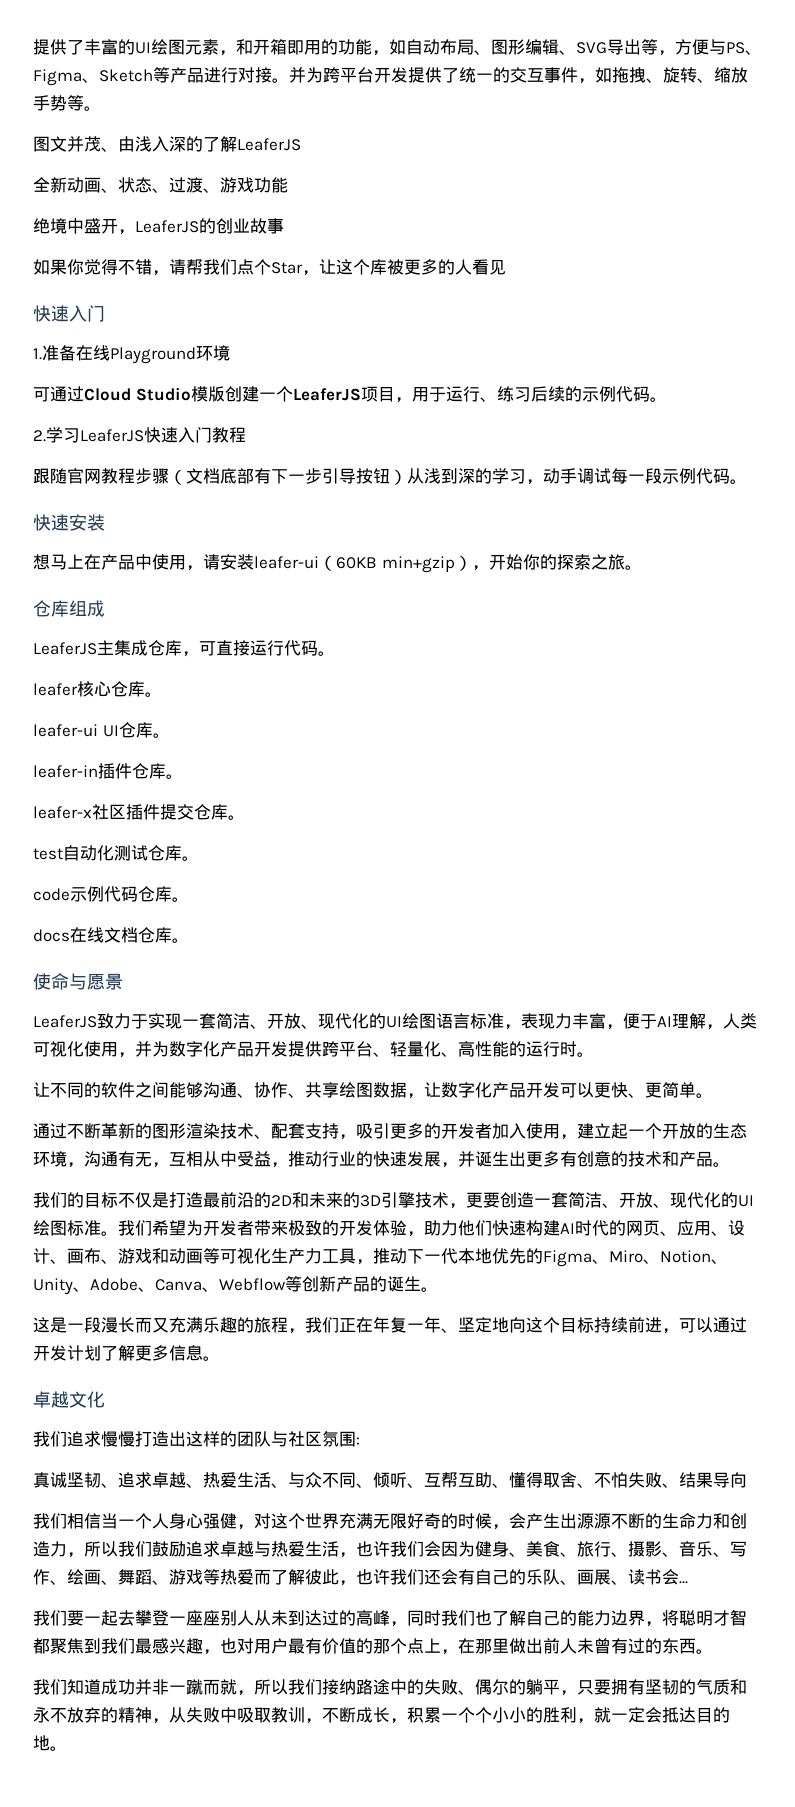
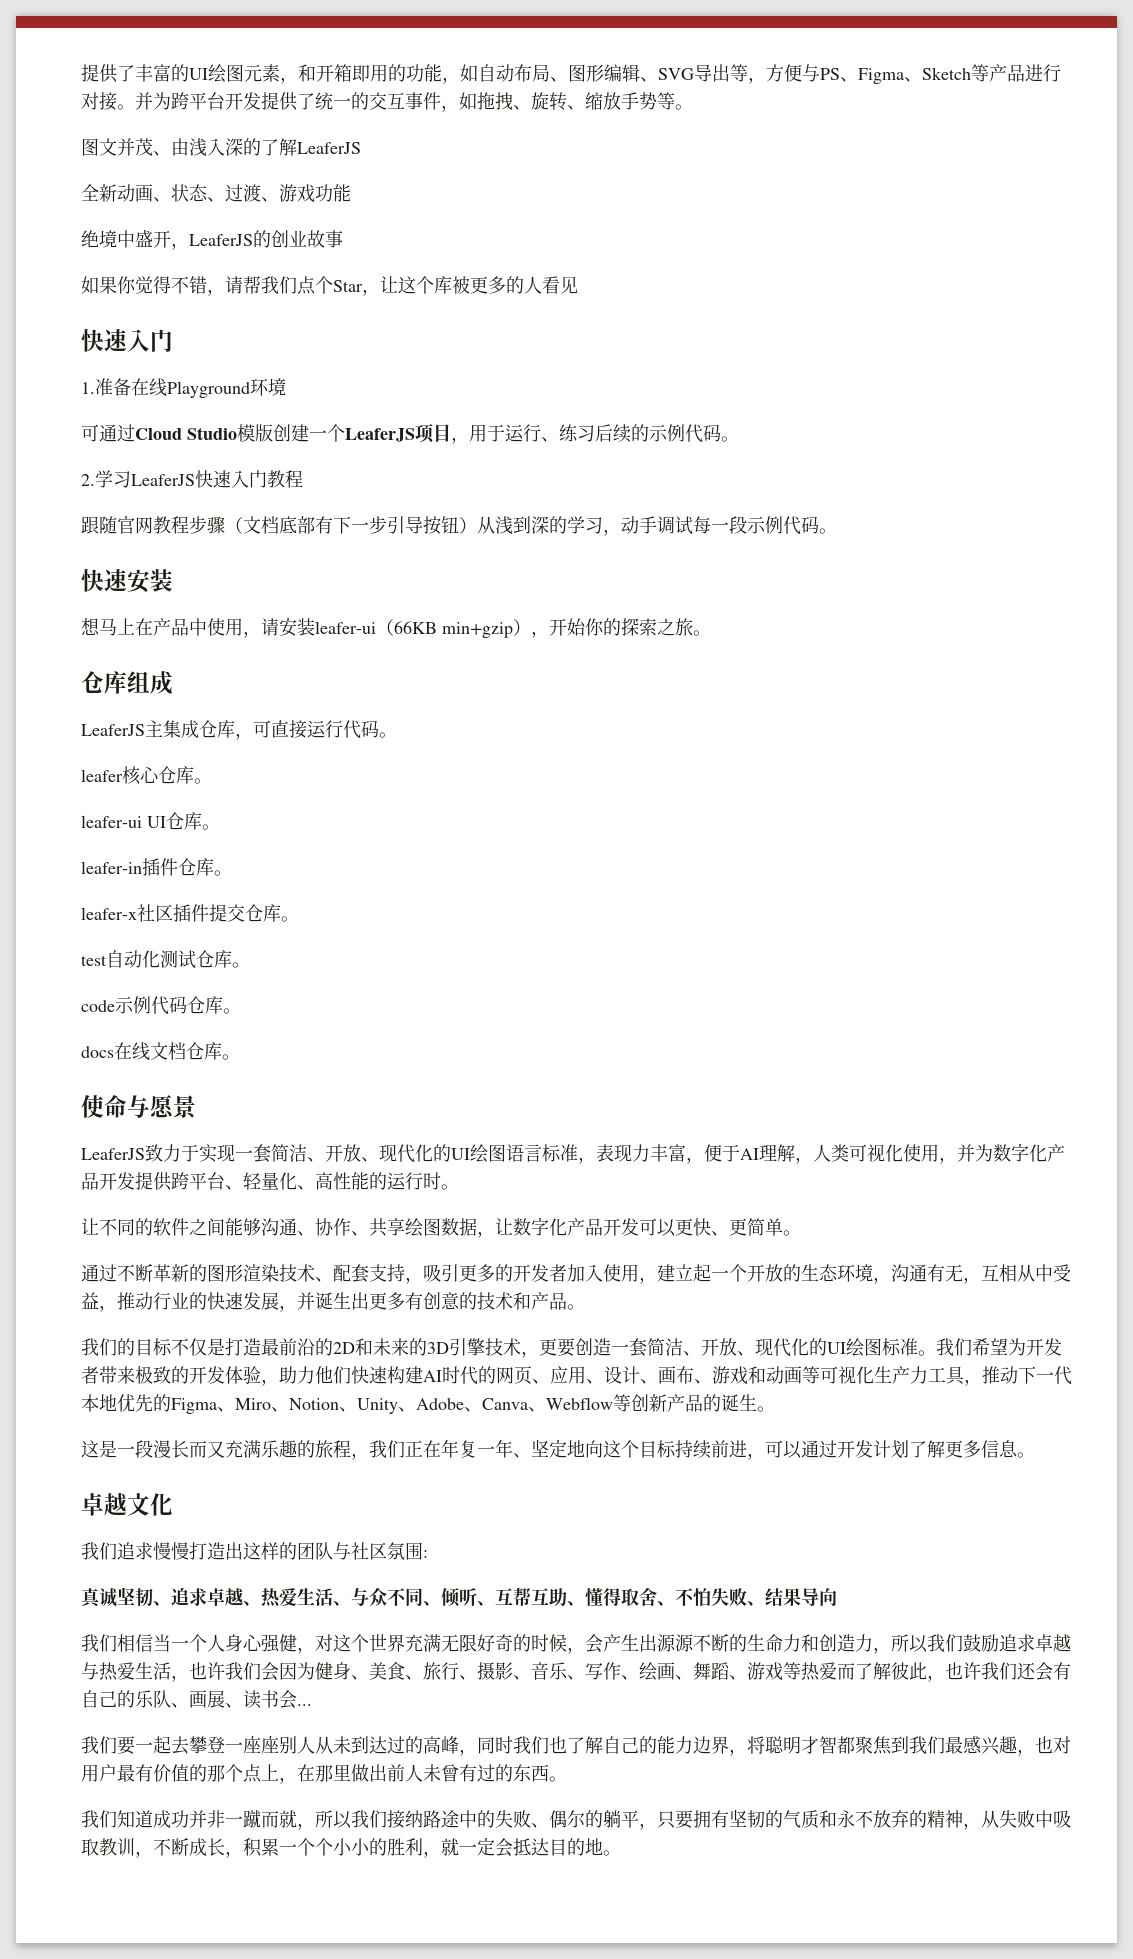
[336,557,377,569] 60KB -> [394,621,437,634] 66KB

